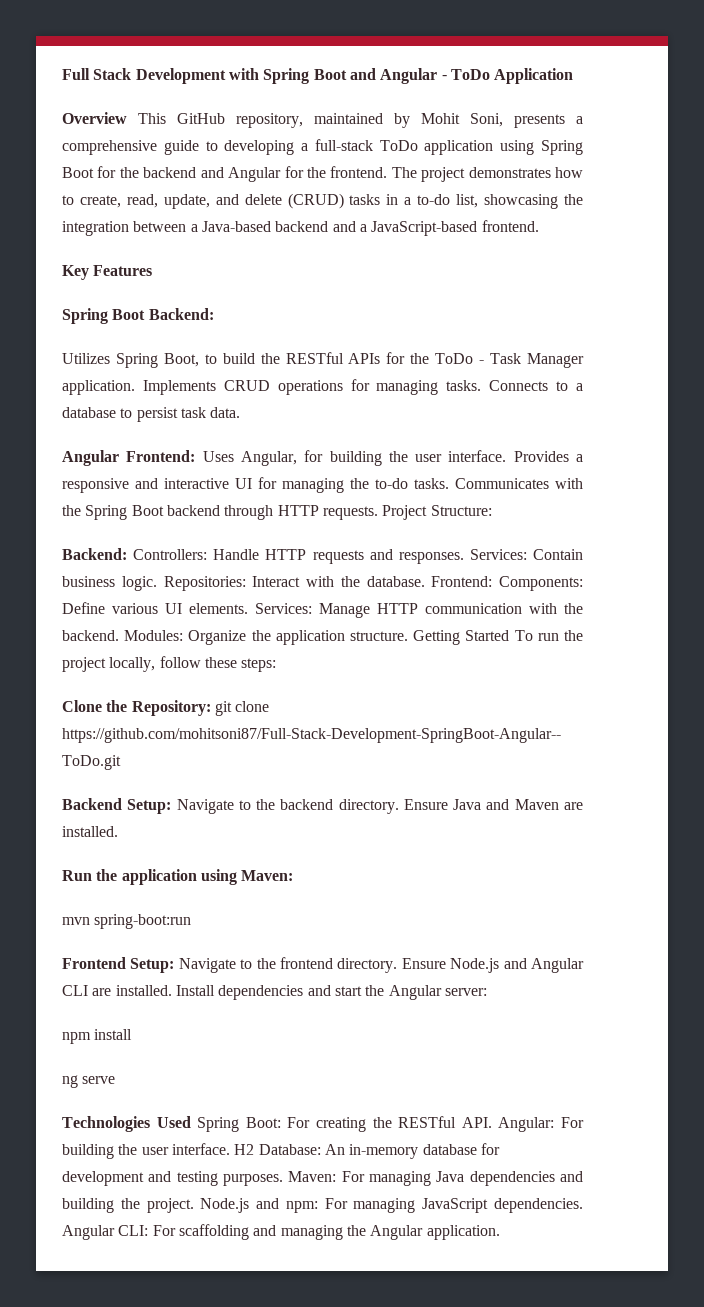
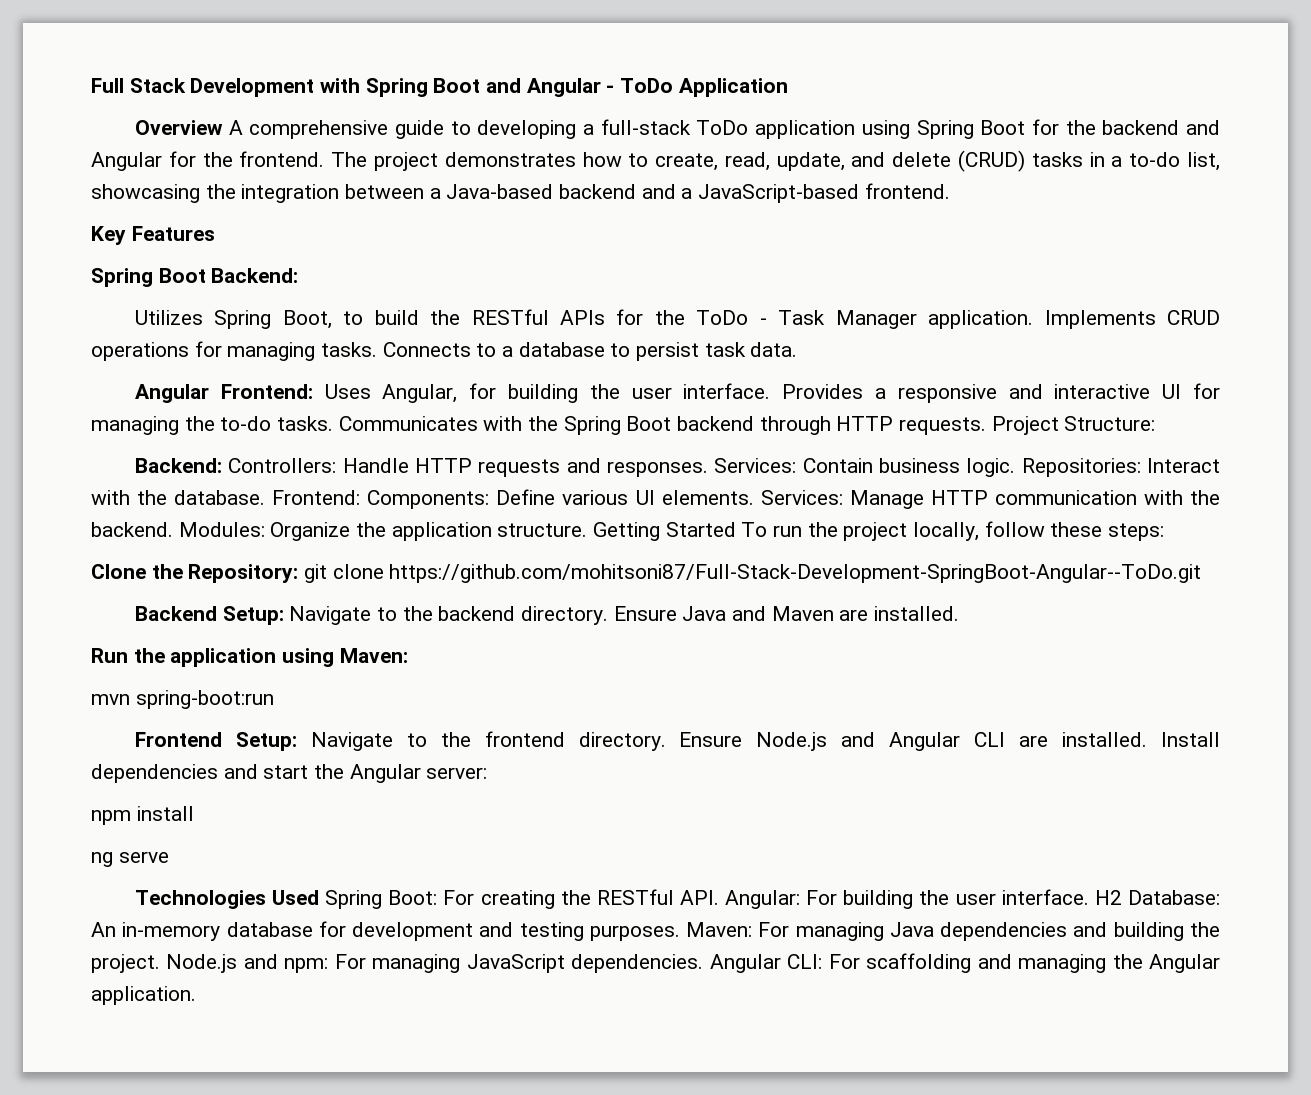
[138,113,583,128] This GitHub repository, maintained by Mohit Soni, presents a -> [228,120,243,135] A

